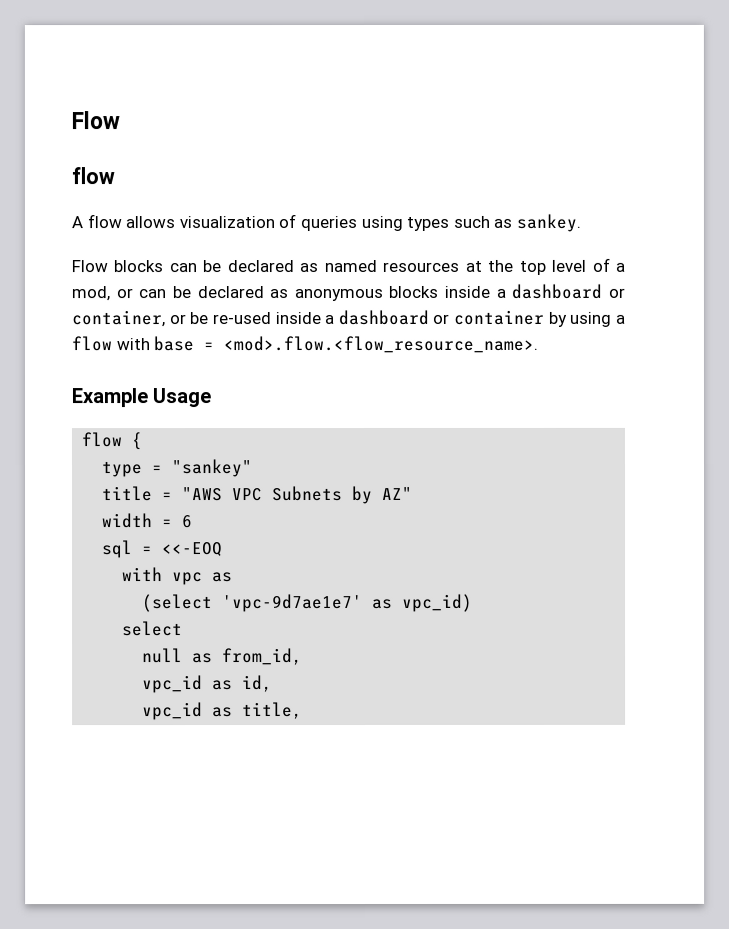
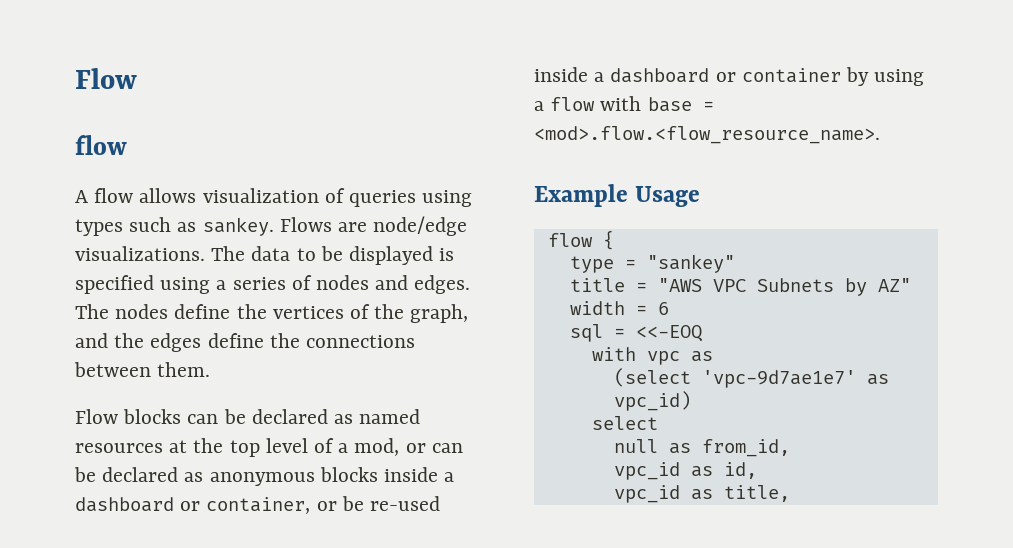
(581, 222) none -> [279,216,468,236] [75,246,455,265] [75,275,471,294] [75,304,469,323] [75,333,416,352] [74,362,211,377] Flows are node/edge visualizations. The data to be displayed is specified using a series of nodes and edges. The nodes define the vertices of the graph, and the edges define the connections between them.

